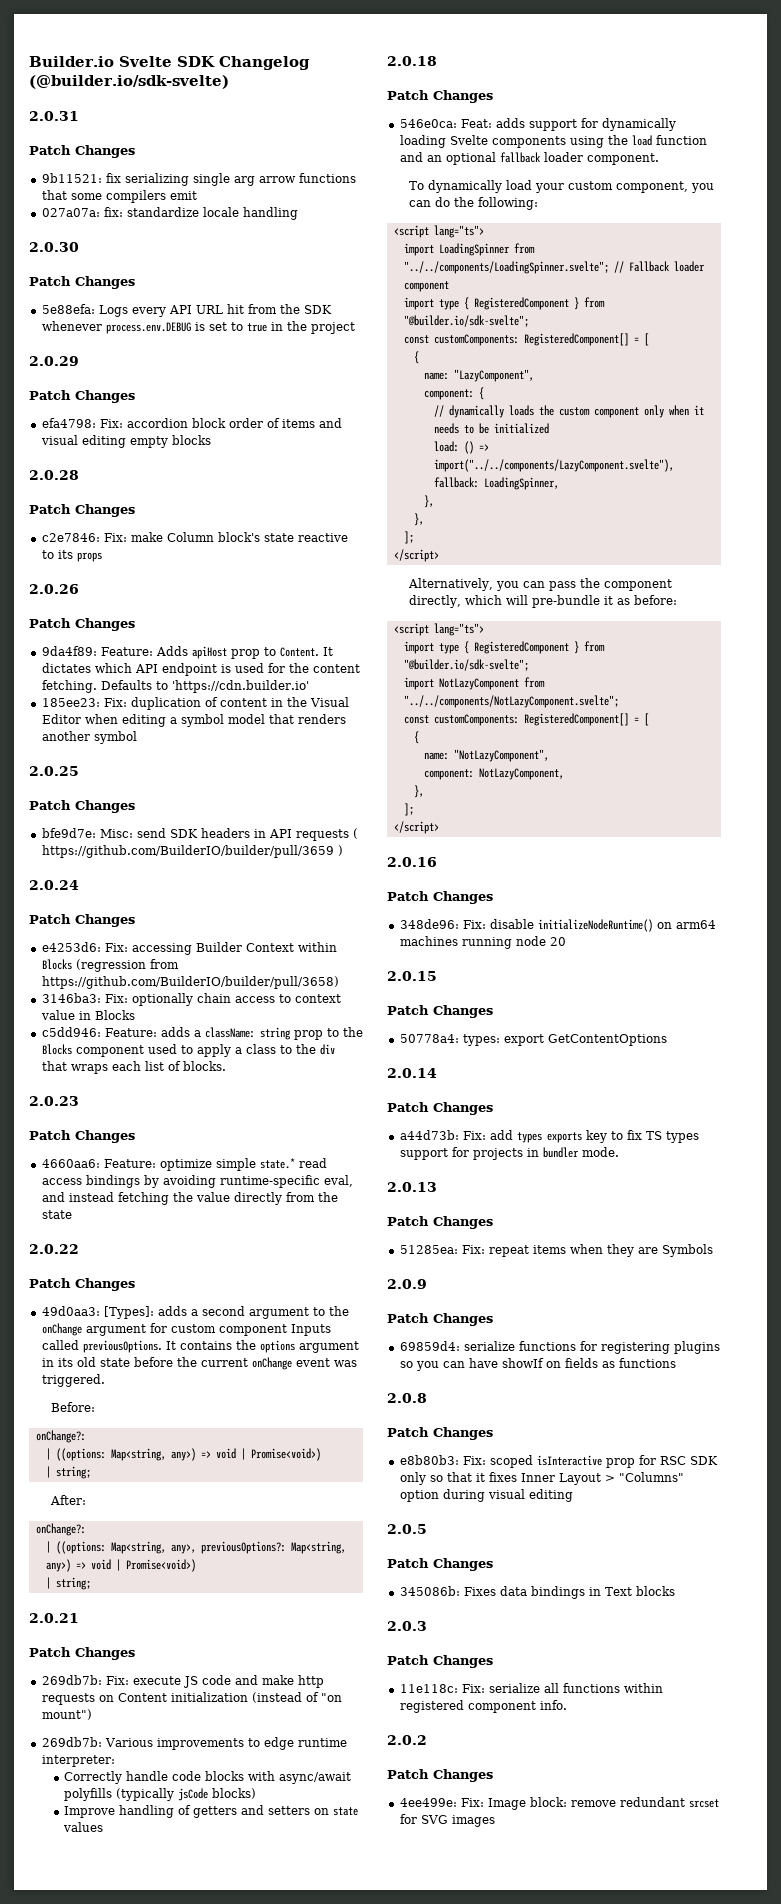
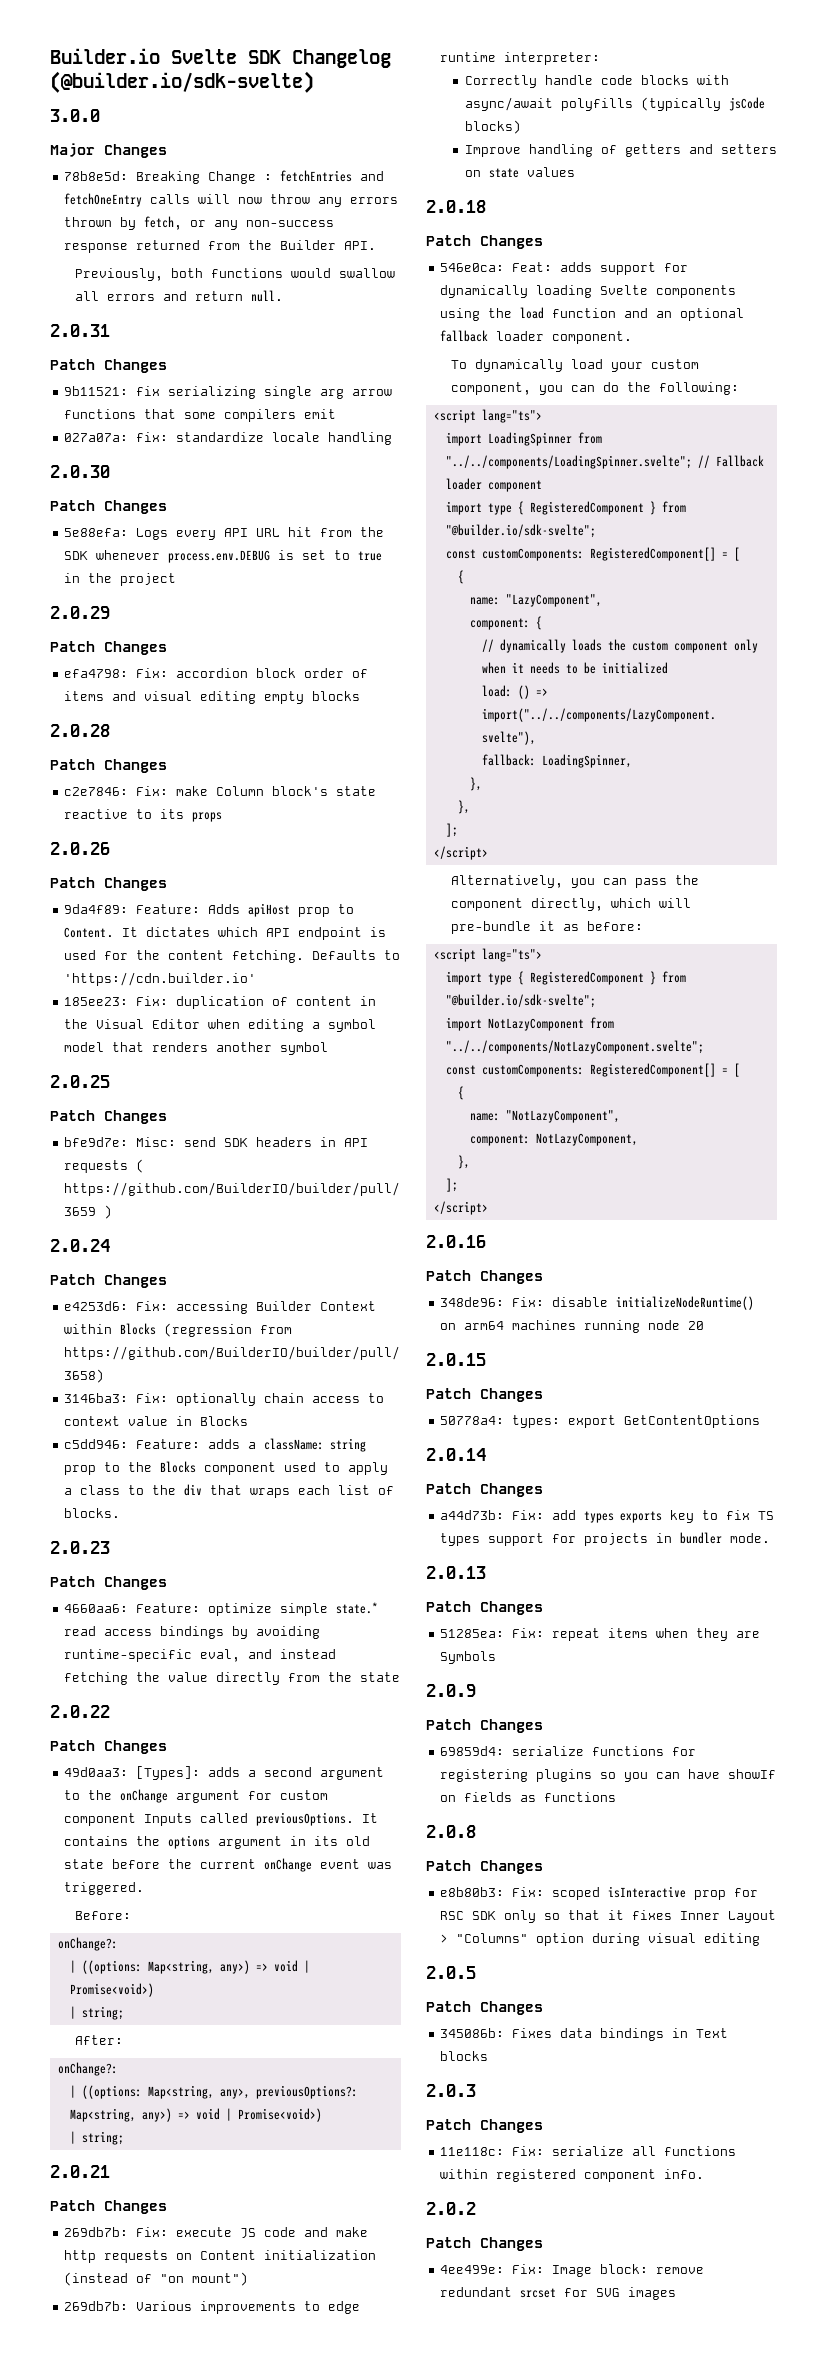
(229, 82) none -> [50,109,100,122] [50,143,167,158] [64,170,385,184] [64,193,399,207] [64,216,335,230] [64,240,377,253] [74,268,395,281] [74,290,283,302] // 3.0.0 // Major Changes // 78b8e5d: Breaking Change : fetchEntries and fetchOneEntry calls will now throw any errors thrown by fetch, or any non-success response returned from the Builder API. // Previously, both functions would swallow all errors and return null.

